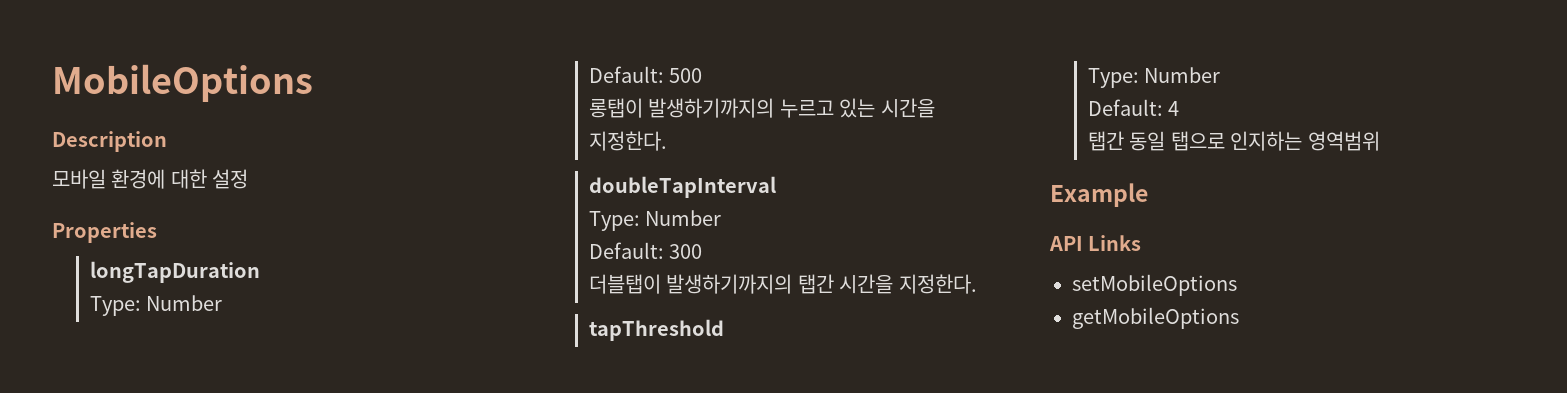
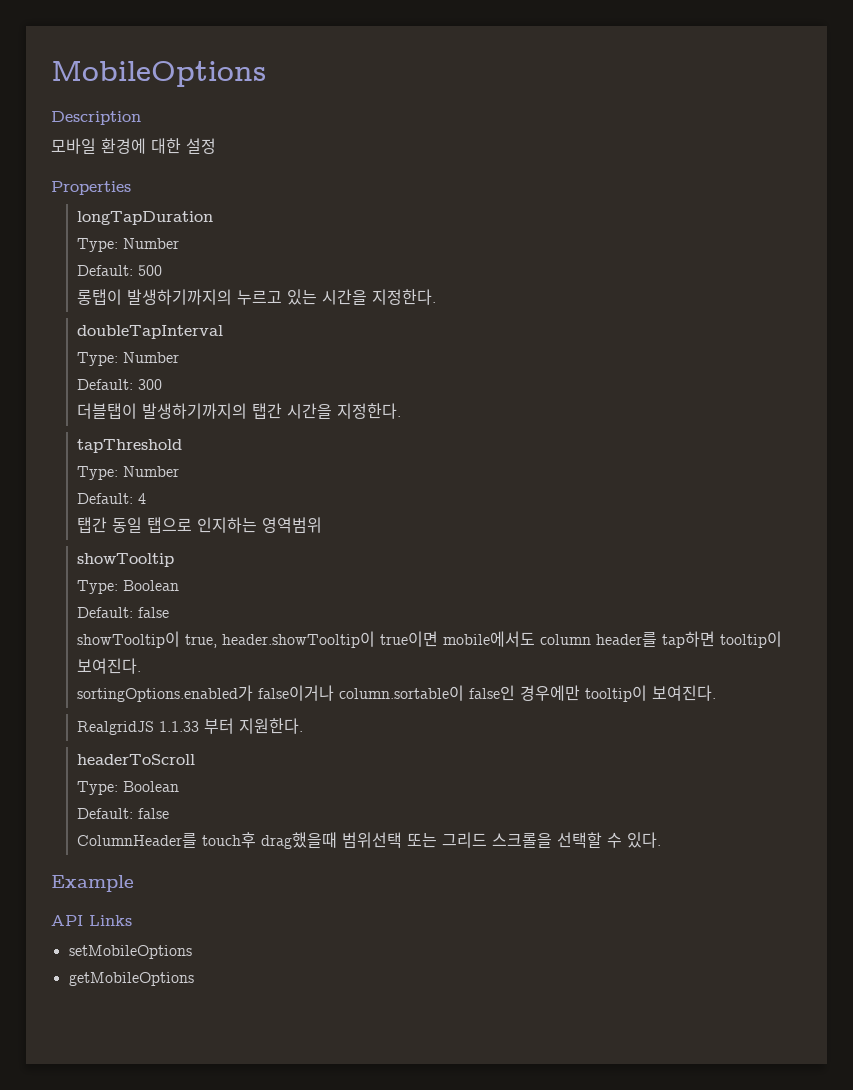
(1380, 141) none -> [77,553,175,567] [77,580,180,594] [77,607,170,618] [77,631,783,648] [77,658,142,674] [77,685,717,702] [77,718,304,735] [77,754,196,765] [77,781,180,795] [77,808,170,819] [77,832,662,849] // showTooltip // Type: Boolean // Default: false // showTooltip이 true, header.showTooltip이 true이면 mobile에서도 column header를 tap하면 tooltip이 보여진다. // sortingOptions.enabled가 false이거나 column.sortable이 false인 경우에만 tooltip이 보여진다. // RealgridJS 1.1.33 부터 지원한다. // headerToScroll // Type: Boolean // Default: false // ColumnHeader를 touch후 drag했을때 범위선택 또는 그리드 스크롤을 선택할 수 있다.

